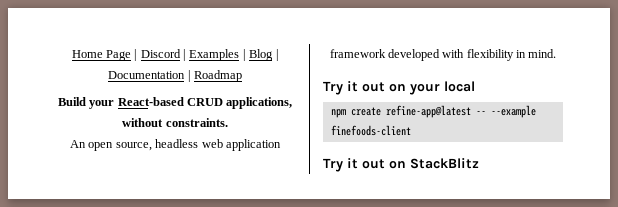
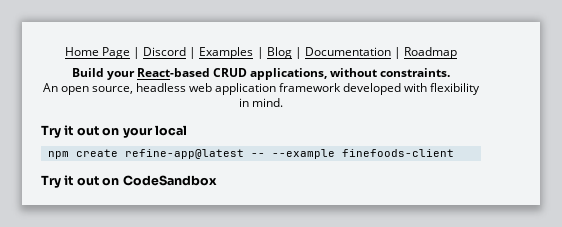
[410,158,479,169] StackBlitz -> [122,175,217,186] CodeSandbox

